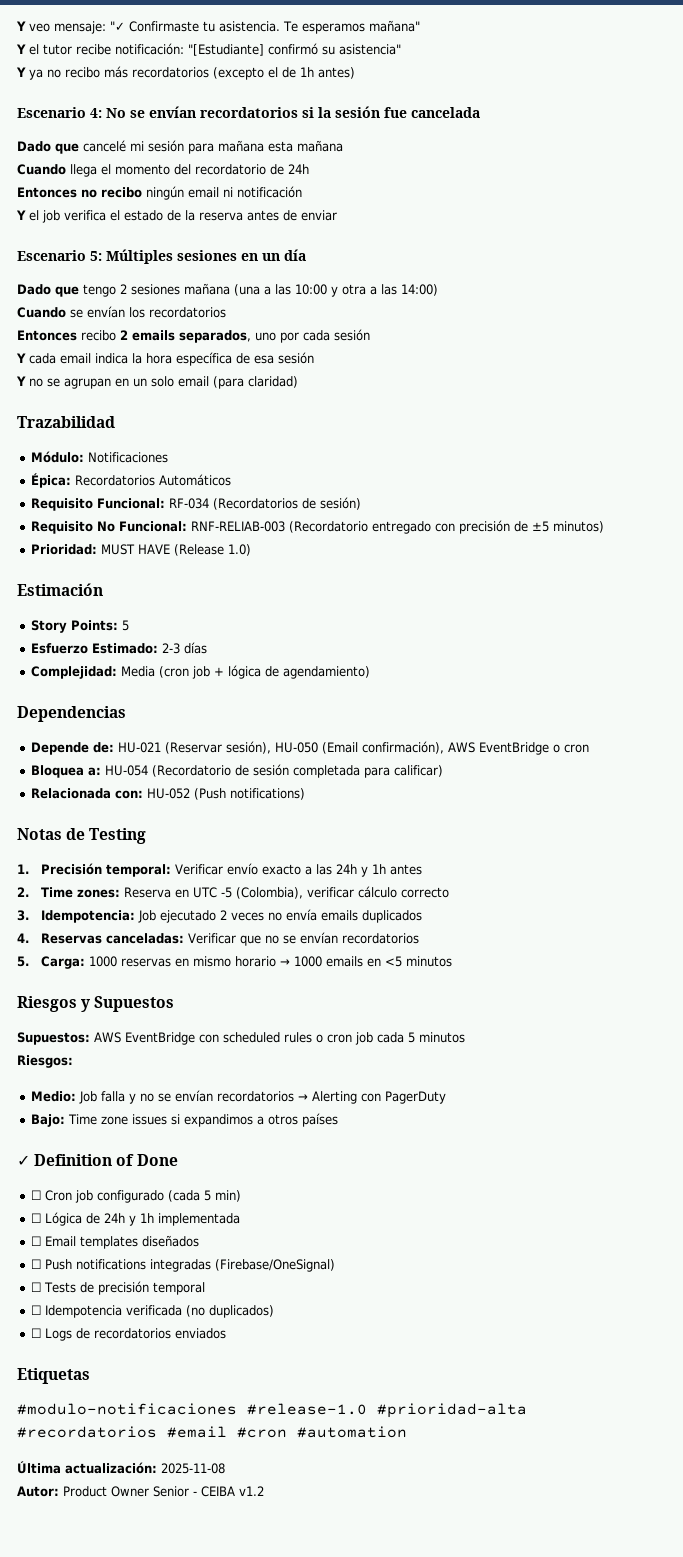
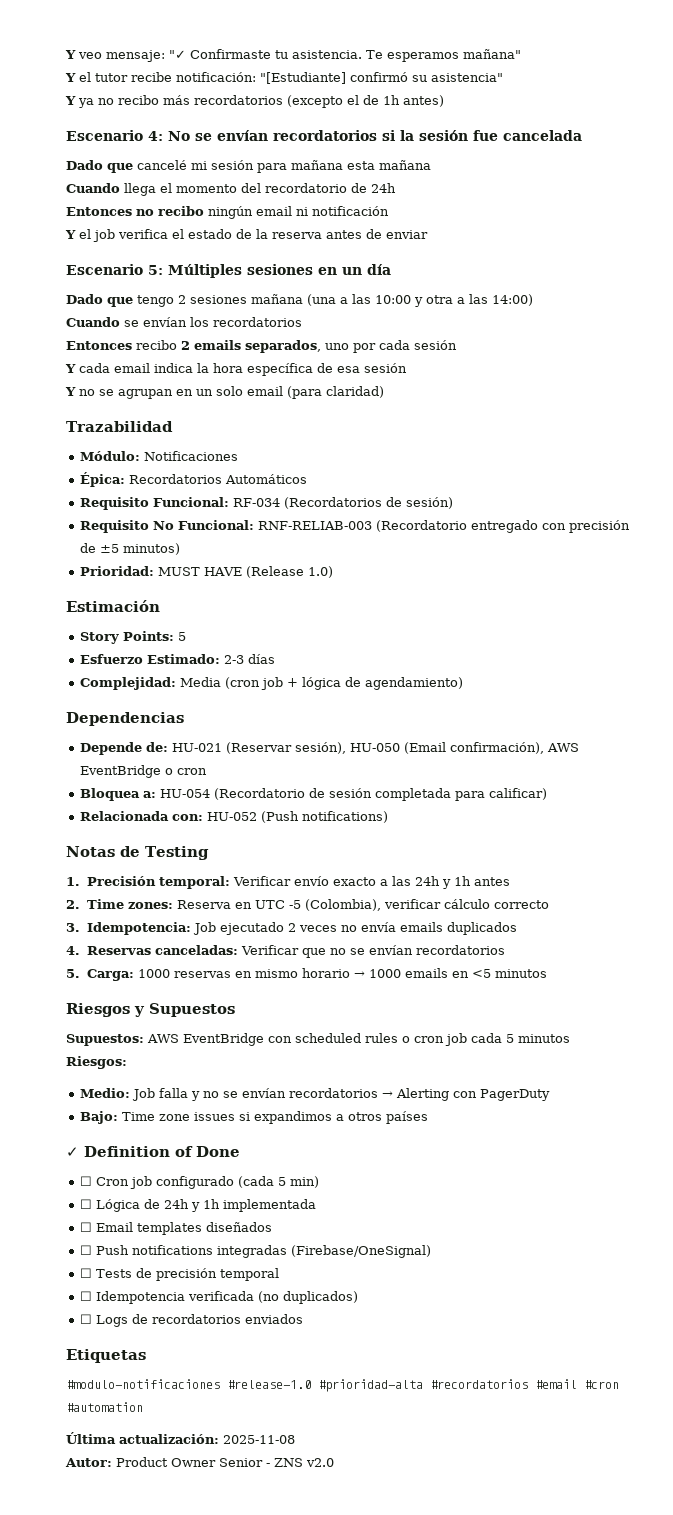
[201,1486,264,1497] CEIBA v1.2 -> [274,1458,334,1467] ZNS v2.0

